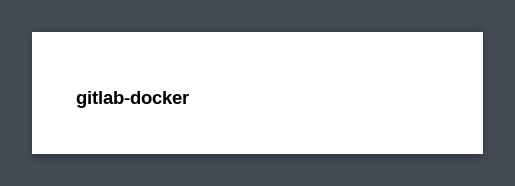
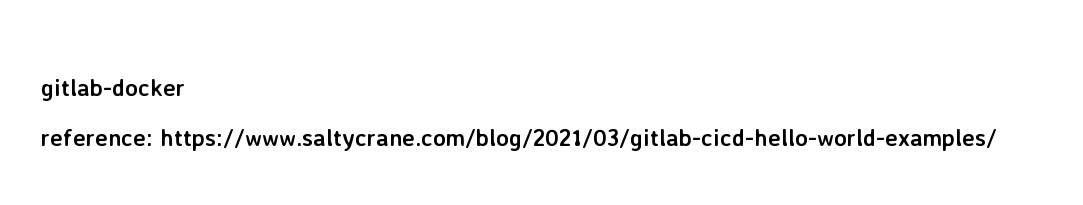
(189, 99) none -> [41,129,997,151] // reference: https://www.saltycrane.com/blog/2021/03/gitlab-cicd-hello-world-examples/

